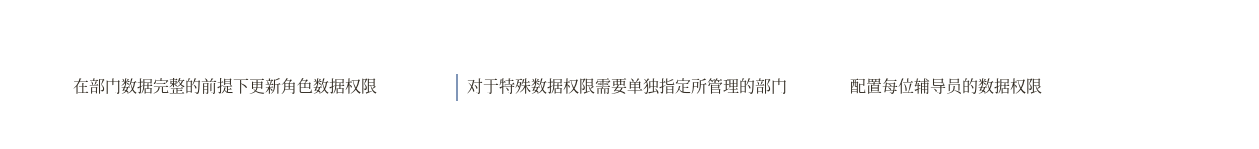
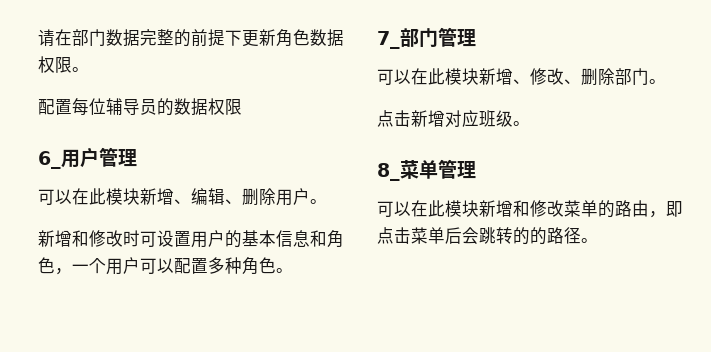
(73, 86) none -> [38,29,55,47] 请
[466,78,787,95] // 对于特殊数据权限需要单独指定所管理的部门 -> [72,67,89,72] 。
(1042, 86) none -> [38,147,137,169] [38,188,327,206] [38,230,344,248] [38,257,293,275] [377,27,476,49] [377,68,666,86] [377,110,530,127] [377,159,476,181] [377,200,683,218] [377,227,598,245] // 6_用户管理 // 可以在此模块新增、编辑、删除用户。 // 新增和修改时可设置用户的基本信息和角色，一个用户可以配置多种角色。 // 7_部门管理 // 可以在此模块新增、修改、删除部门。 // 点击新增对应班级。 // 8_菜单管理 // 可以在此模块新增和修改菜单的路由，即点击菜单后会跳转的的路径。

